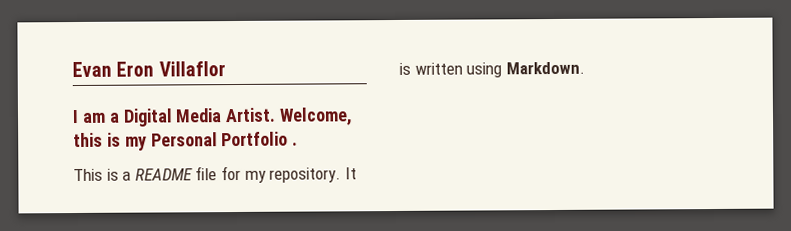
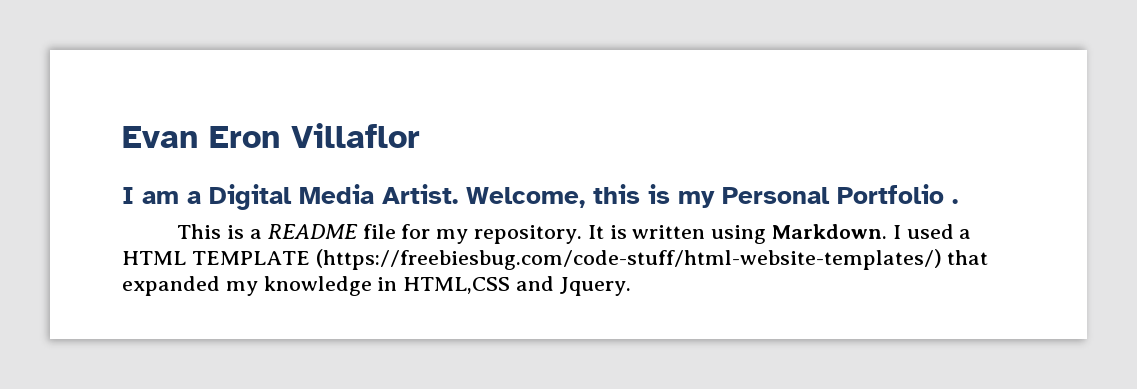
(585, 68) none -> [892,224,972,239] [122,249,989,270] [122,276,631,296] I used a HTML TEMPLATE (https://freebiesbug.com/code-stuff/html-website-templates/) that expanded my knowledge in HTML,CSS and Jquery.

